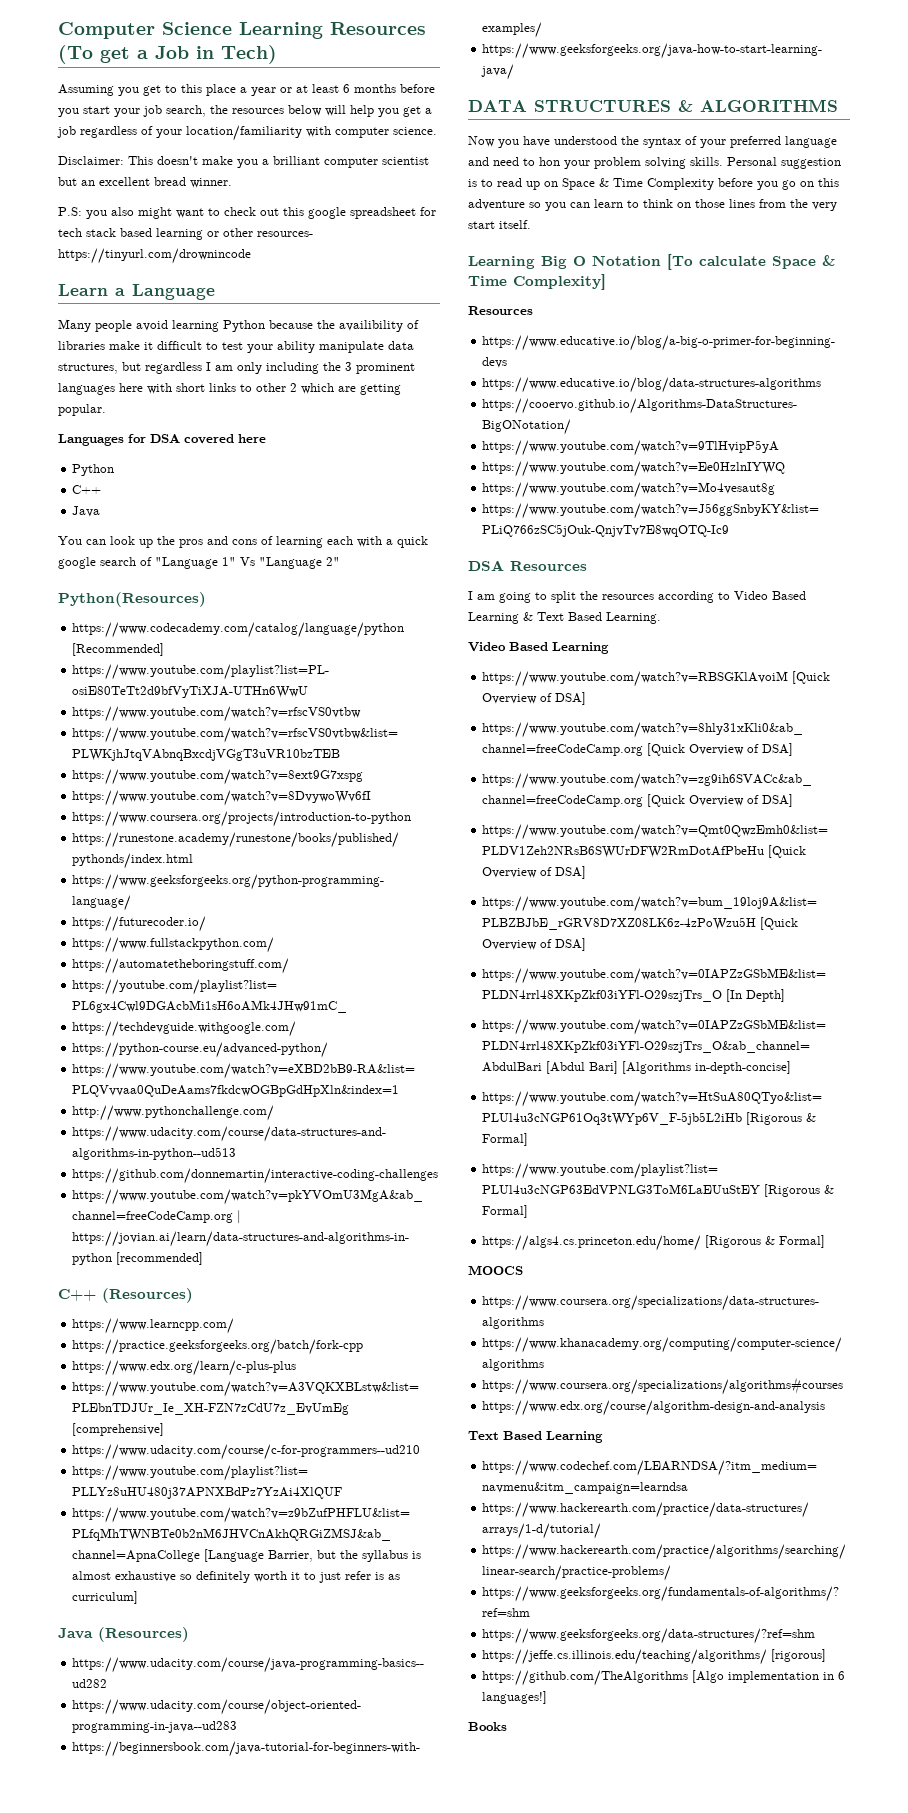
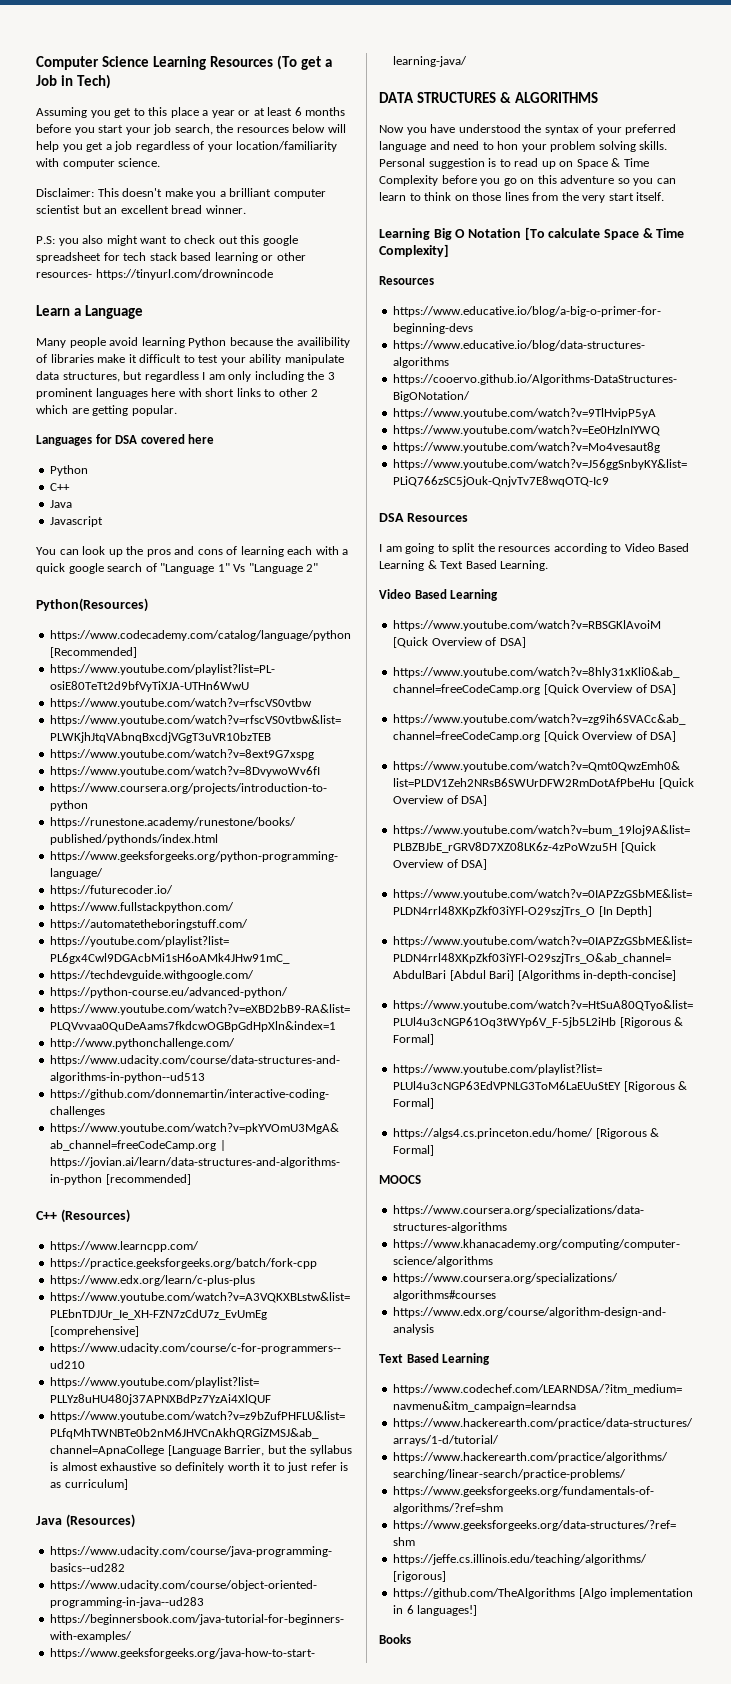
(101, 511) none -> [50,516,104,527] // Javascript

